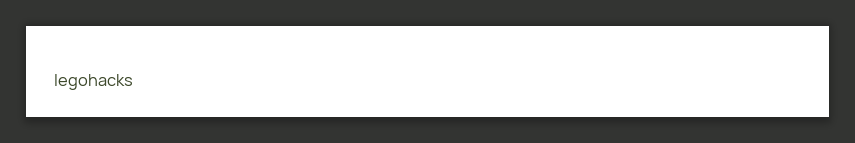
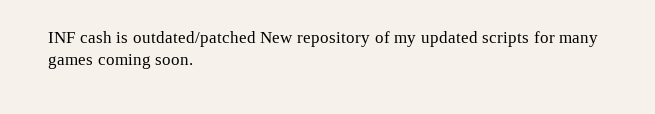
[54,74,133,90] legohacks -> [48,31,599,47] [48,54,194,69] INF cash is outdated/patched New repository of my updated scripts for many games coming soon.

